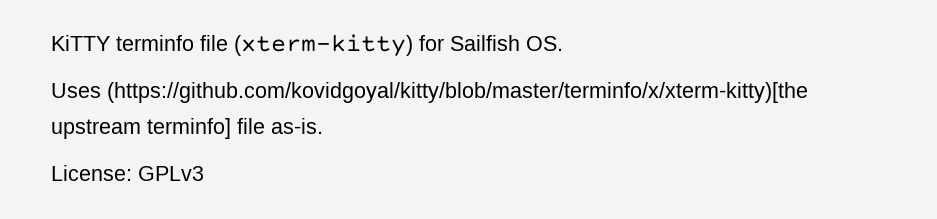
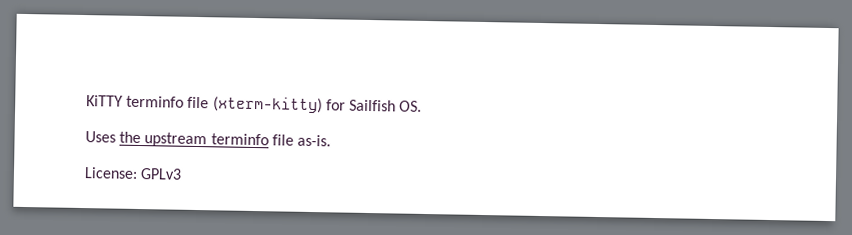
[107,82,808,103] [51,118,231,139] (https://github.com/kovidgoyal/kitty/blob/master/terminfo/x/xterm-kitty)[the upstream terminfo] -> [119,131,269,148] the upstream terminfo

